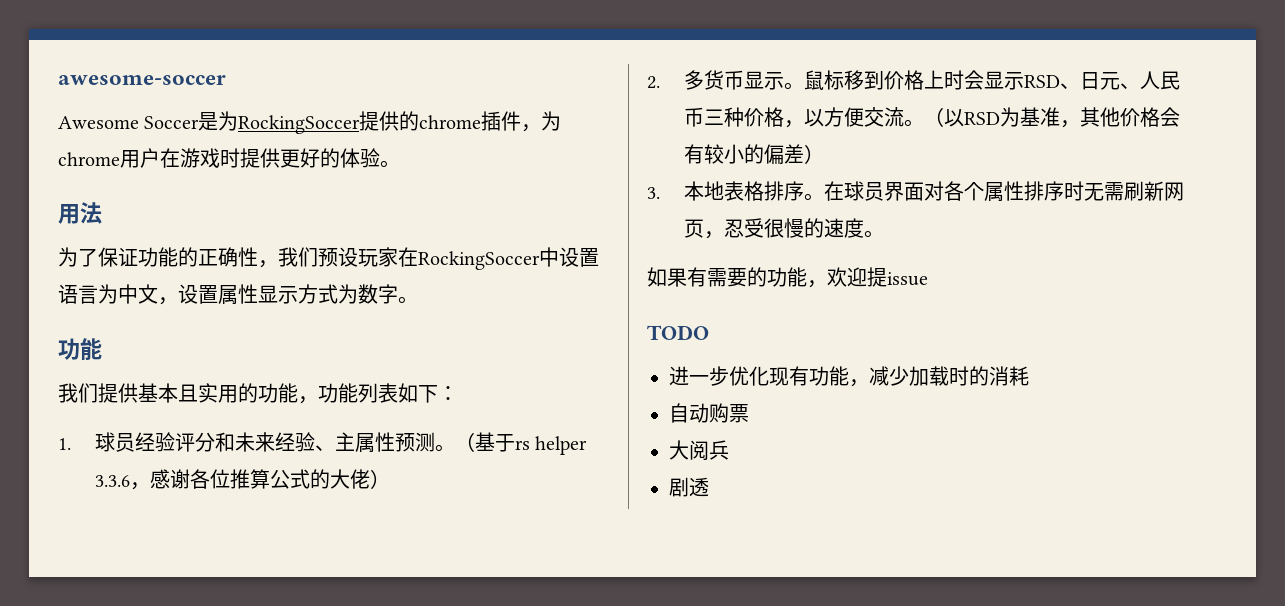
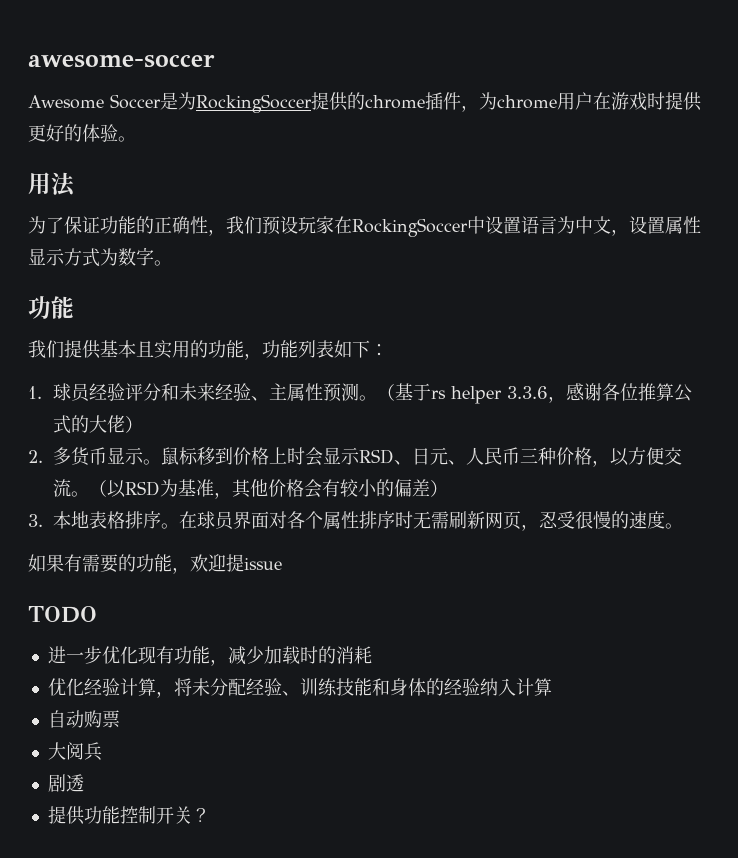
(1029, 376) none -> [47,678,552,698] // 优化经验计算，将未分配经验、训练技能和身体的经验纳入计算
(709, 487) none -> [47,806,210,825] // 提供功能控制开关？

